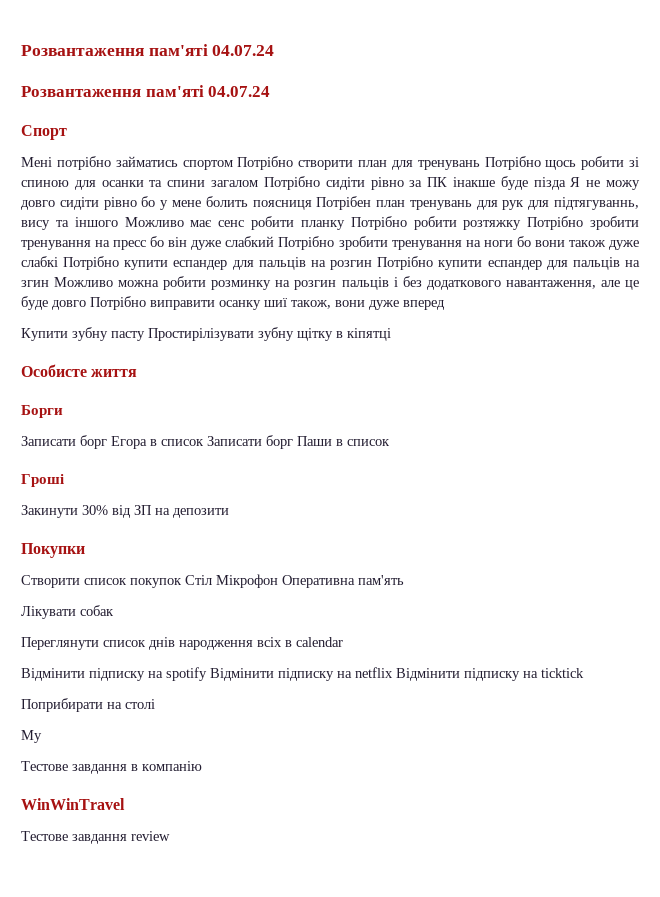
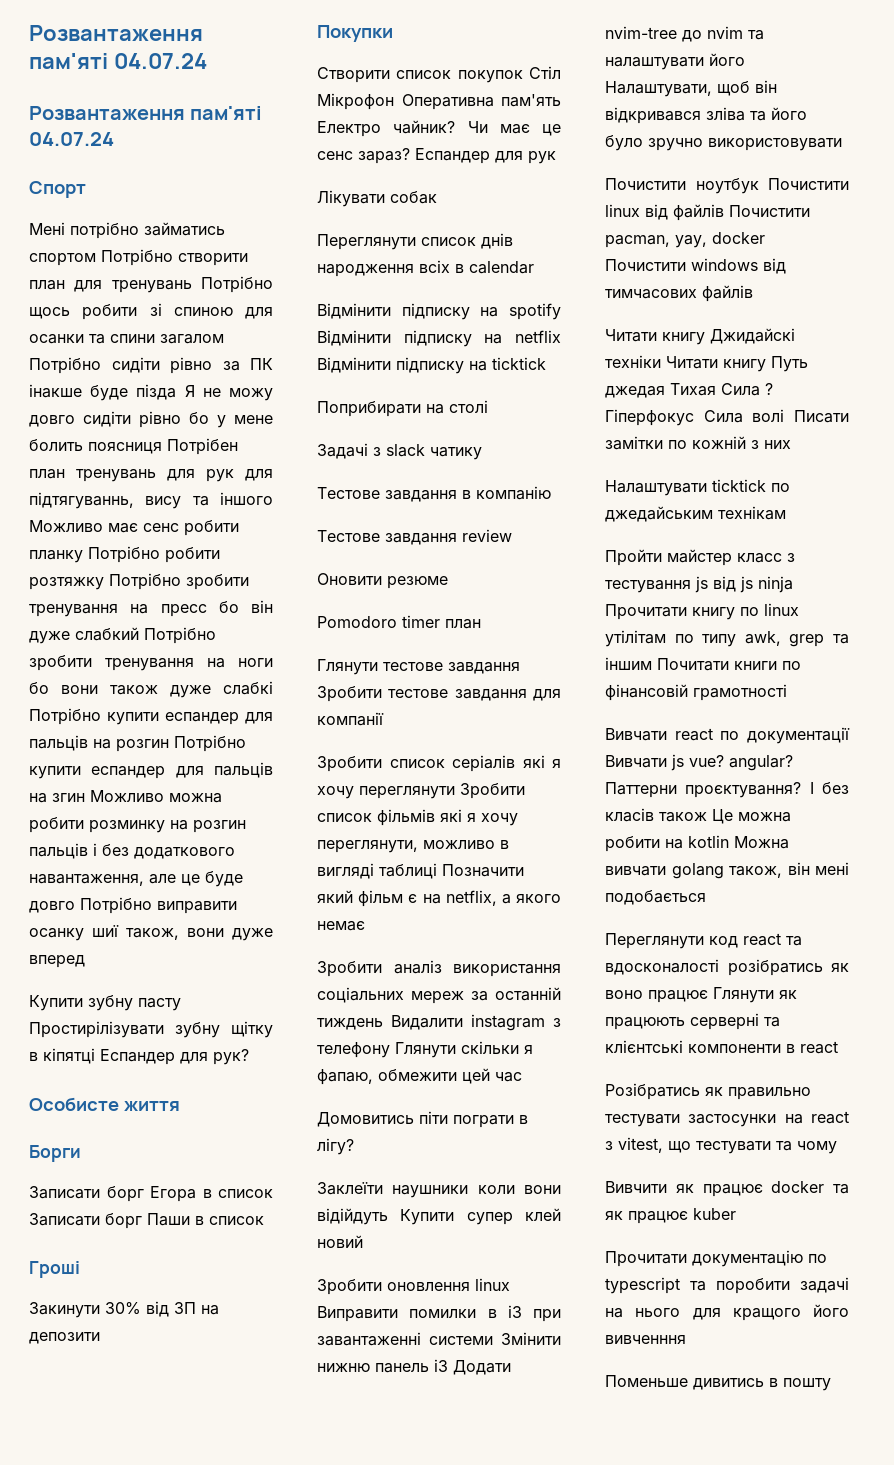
(391, 334) none -> [100,1049,249,1065] Еспандер для рук?
(404, 580) none -> [317,120,561,137] [317,148,556,164] Електро чайник? Чи має це сенс зараз? Еспандер для рук
[21,730,42,743] My -> [317,443,482,460] Задачі з slack чатику
[21,798,125,810] // WinWinTravel -> (551, 493) none
(170, 836) none -> [317,573,448,589] [317,615,481,629] [317,659,520,675] [317,686,561,702] [317,712,384,726] [317,755,561,772] [317,783,525,799] [317,809,518,826] [317,840,509,853] [317,863,524,879] [317,890,561,907] [317,921,365,931] [317,960,561,977] [317,987,561,1004] [317,1014,561,1031] [317,1041,533,1058] [317,1068,522,1085] [317,1111,528,1128] [317,1138,354,1155] [317,1182,561,1198] [317,1208,561,1225] [317,1235,363,1248] [317,1278,510,1295] [317,1305,561,1322] [317,1332,561,1346] [317,1359,511,1375] [605,26,764,42] [605,53,745,70] [605,80,777,97] [605,107,807,124] [605,135,842,151] [605,178,849,194] [605,204,810,221] [605,232,765,248] [605,258,786,274] [605,285,753,302] [605,328,795,345] [605,355,808,372] [605,383,773,398] [605,409,849,426] [605,436,791,450] [605,479,790,496] [605,506,786,522] [605,549,795,566] [605,576,793,593] [605,603,799,620] [605,630,849,647] [605,657,801,671] [605,684,787,701] [605,727,850,744] [605,754,793,771] [605,782,849,798] [605,808,791,824] [605,835,789,852] [605,862,849,879] [605,890,706,905] [605,933,802,949] [605,959,849,976] [605,987,797,1003] [605,1013,780,1030] [605,1040,838,1054] [605,1083,811,1100] [605,1111,849,1127] [605,1137,837,1154] [605,1181,849,1197] [605,1208,736,1224] [605,1250,827,1267] [605,1277,849,1294] [605,1304,849,1321] [605,1335,686,1344] [605,1375,831,1391] // Оновити резюме // Pomodoro timer план // Глянути тестове завдання Зробити тестове завдання для компанії // Зробити список серіалів які я хочу переглянути Зробити список фільмів які я хочу переглянути, можливо в вигляді таблиці Позначити який фільм є на netflix, а якого немає // Зробити аналіз використання соціальних мереж за останній тиждень Видалити instagram з телефону Глянути скільки я фапаю, обмежити цей час // Домовитись піти пограти в лігу? // Заклеїти наушники коли вони відійдуть Купити супер клей новий // Зробити оновлення linux Виправити помилки в i3 при завантаженні системи Змінити нижню панель i3 Додати nvim-tree до nvim та налаштувати його Налаштувати, щоб він відкривався зліва та його було зручно використовувати // Почистити ноутбук Почистити linux від файлів Почистити pacman, yay, docker Почистити windows від тимчасових файлів // Читати книгу Джидайскі техніки Читати книгу Путь джедая Тихая Сила ? Гіперфокус Сила волі Писати замітки по кожній з них // Налаштувати ticktick по джедайським технікам // Пройти майстер класс з тестування js від js ninja Прочитати книгу по linux утілітам по типу awk, grep та іншим Почитати книги по фінансовій грамотності // Вивчати react по документації Вивчати js vue? angular? Паттерни проєктування? І без класів також Це можна робити на kotlin Можна вивчати golang також, він мені подобається // Переглянути код react та вдосконалості розібратись як воно працює Глянути як працюють серверні та клієнтські компоненти в react // Розібратись як правильно тестувати застосунки на react з vitest, що тестувати та чому // Вивчити як працює docker та як працює kuber // Прочитати документацію по typescript та поробити задачі на нього для кращого його вивченння // Поменьше дивитись в пошту

